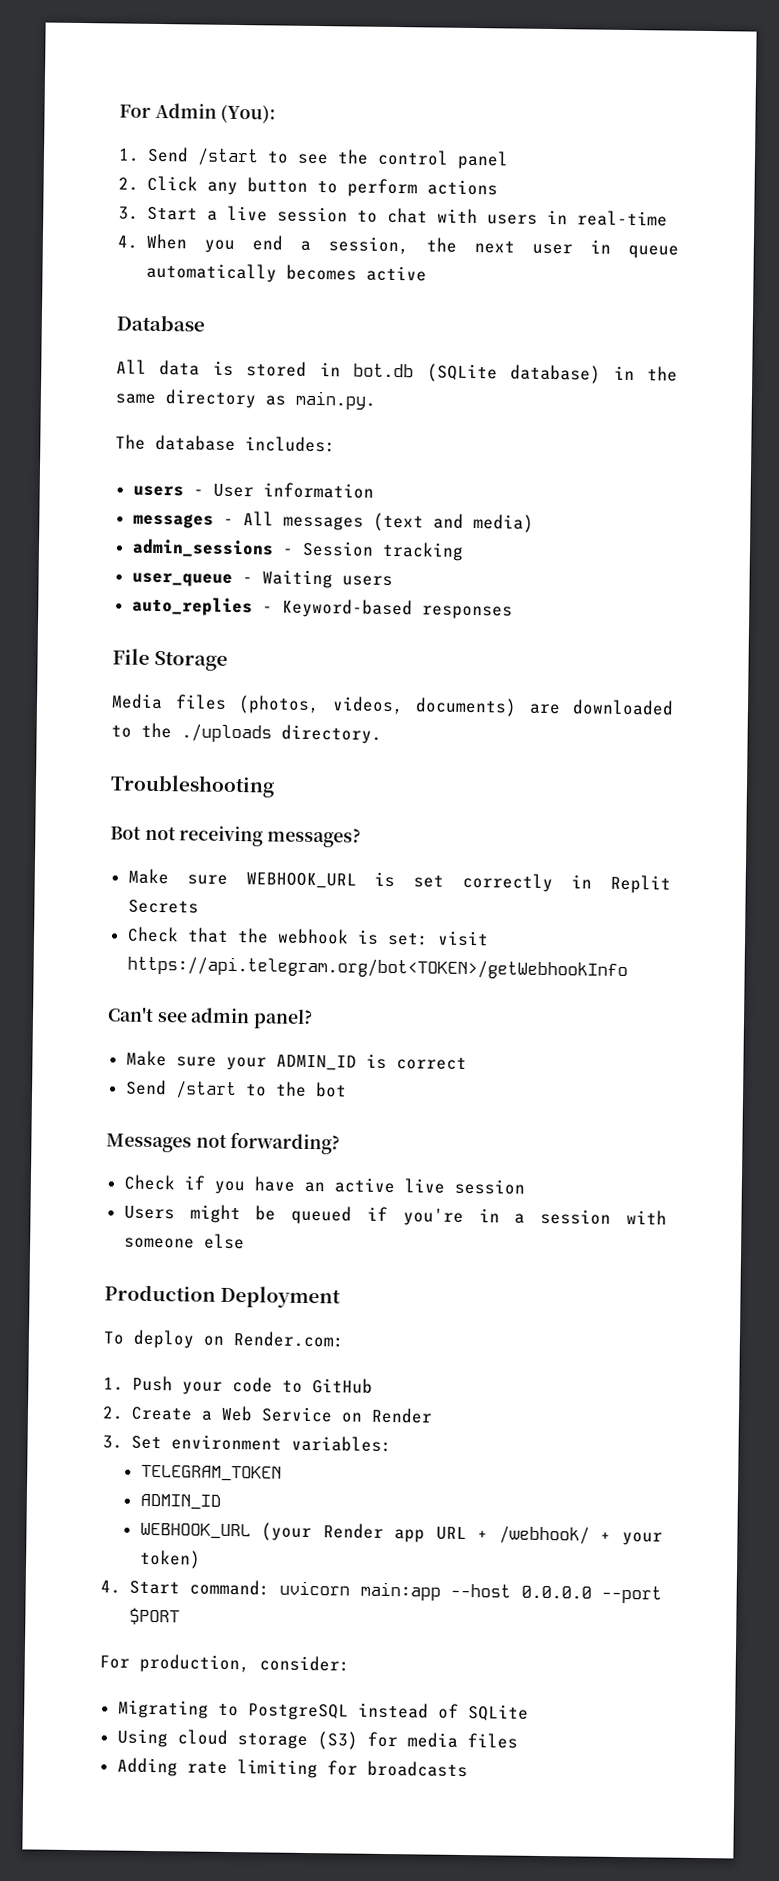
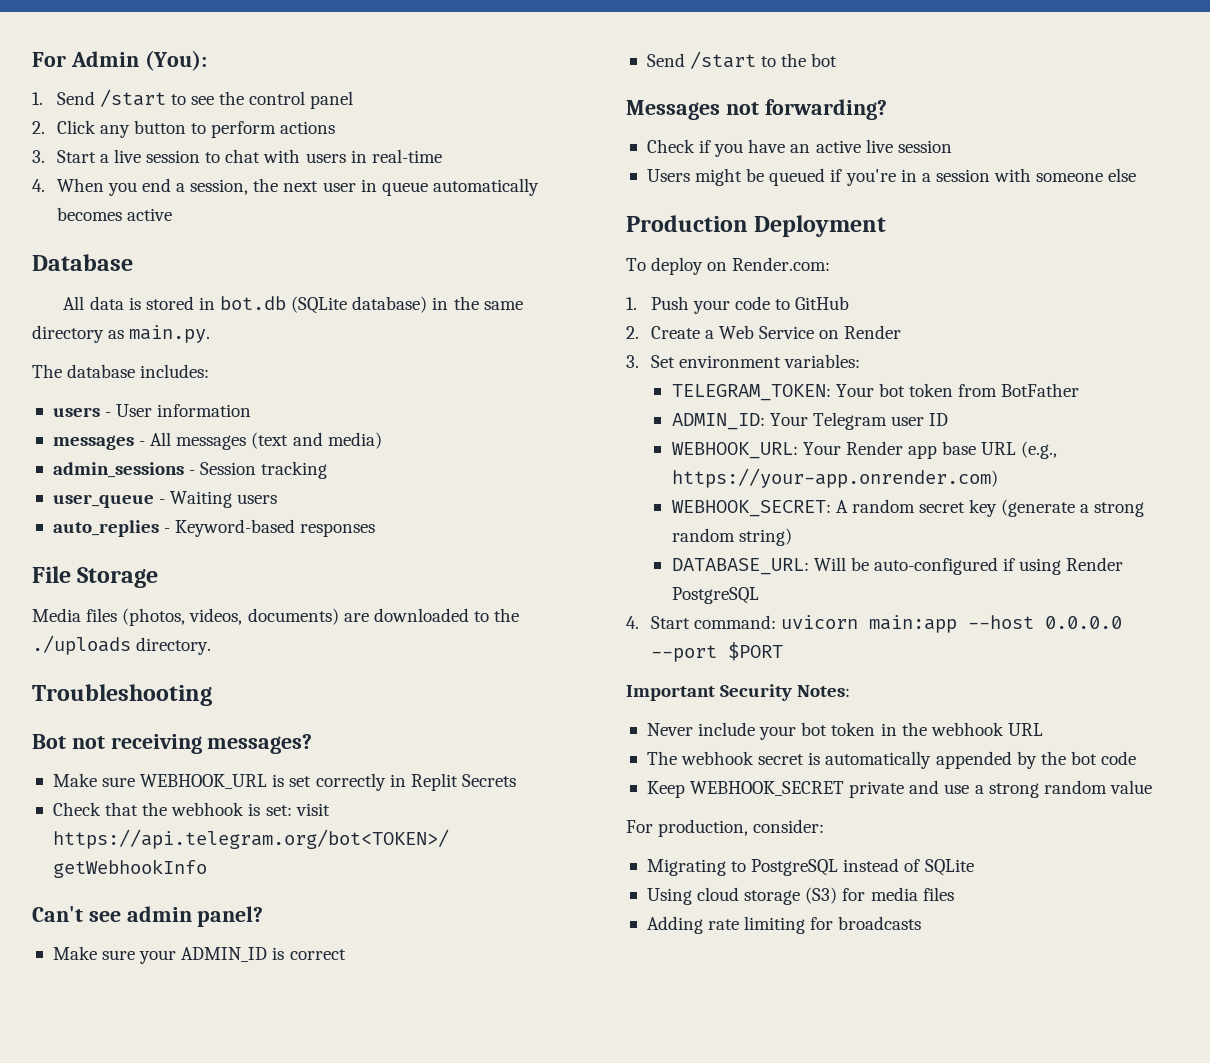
[140,1464,282,1482] [139,1493,221,1510] [139,1522,663,1546] [138,1549,201,1569] TELEGRAM_TOKEN // ADMIN_ID // WEBHOOK_URL (your Render app URL + /webhook/ + your token) -> [671,383,1080,401] [671,412,949,430] [671,441,1058,459] [671,468,998,488] [671,499,1145,517] [671,528,792,546] [671,557,1124,575] [671,587,759,604] TELEGRAM_TOKEN: Your bot token from BotFather // ADMIN_ID: Your Telegram user ID // WEBHOOK_URL: Your Render app base URL (e.g., https://your-app.onrender.com) // WEBHOOK_SECRET: A random secret key (generate a strong random string) // DATABASE_URL: Will be auto-configured if using Render PostgreSQL
(180, 1616) none -> [626,684,851,701] [646,722,1043,740] [646,751,1137,769] [646,780,1152,798] // Important Security Notes: // Never include your bot token in the webhook URL // The webhook secret is automatically appended by the bot code // Keep WEBHOOK_SECRET private and use a strong random value

